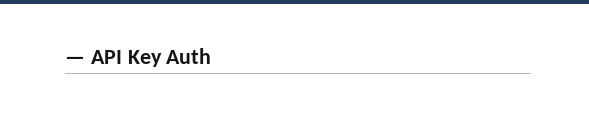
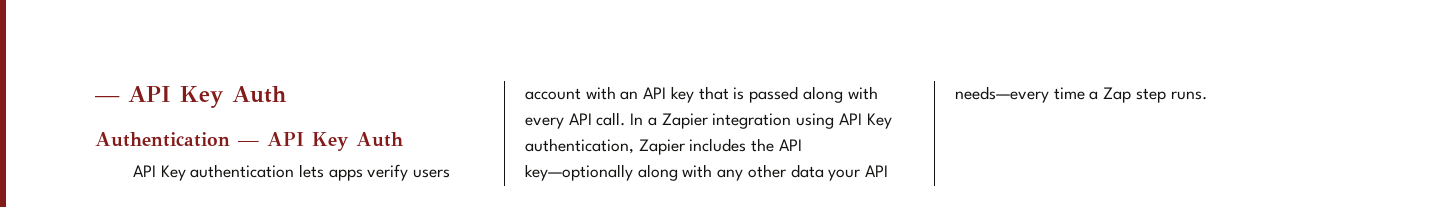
[65,48,212,67] — API Key Auth -> [95,86,287,108] [95,132,403,151] [132,164,451,181] [525,86,878,103] [525,112,892,129] [525,138,802,155] [525,164,889,181] [955,86,1207,103] — API Key Auth // Authentication — API Key Auth // API Key authentication lets apps verify users account with an API key that is passed along with every API call. In a Zapier integration using API Key authentication, Zapier includes the API key—optionally along with any other data your API needs—every time a Zap step runs.

